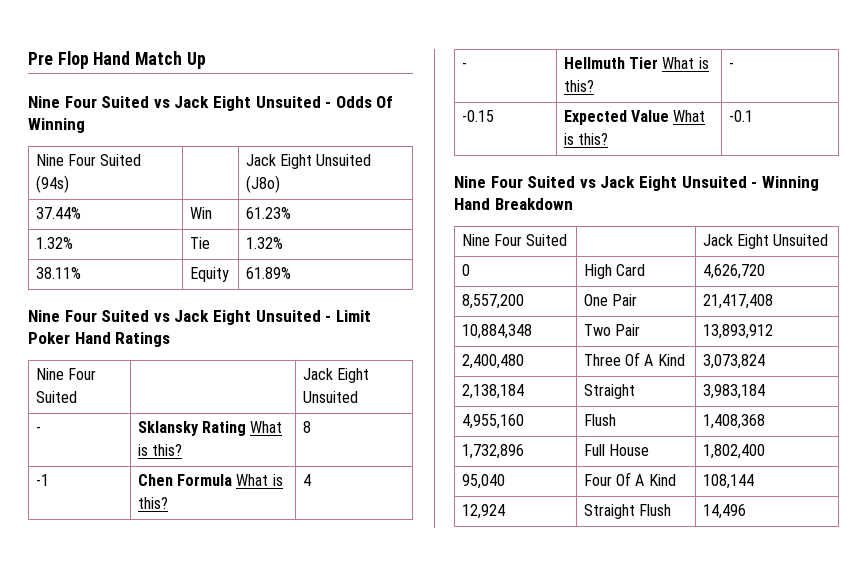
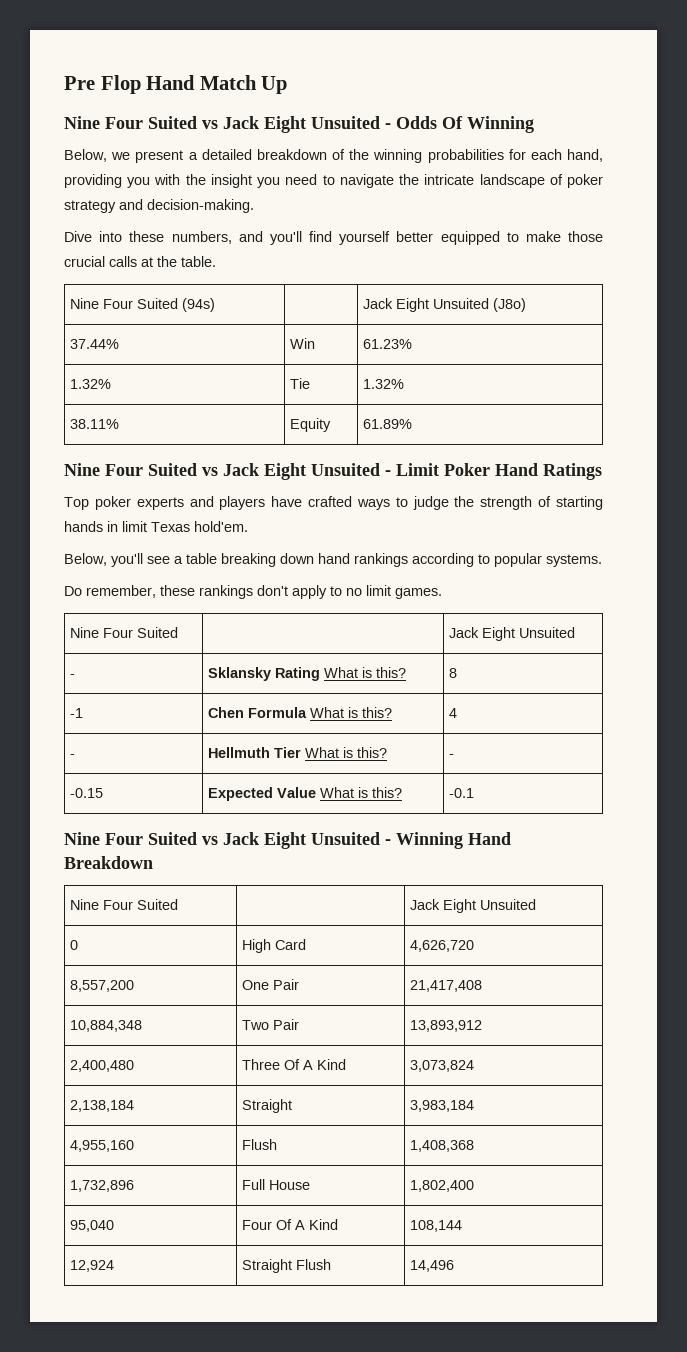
(85, 125) none -> [64,149,604,163] [64,174,603,188] [64,199,254,213] [64,231,604,245] [64,256,216,267] // Below, we present a detailed breakdown of the winning probabilities for each hand, providing you with the insight you need to navigate the intricate landscape of poker strategy and decision-making. // Dive into these numbers, and you'll find yourself better equipped to make those crucial calls at the table.
(171, 339) none -> [64,496,604,510] [64,521,248,532] [64,553,602,567] [64,585,442,599] // Top poker experts and players have crafted ways to judge the strength of starting hands in limit Texas hold'em. // Below, you'll see a table breaking down hand rankings according to popular systems. // Do remember, these rankings don't apply to no limit games.

